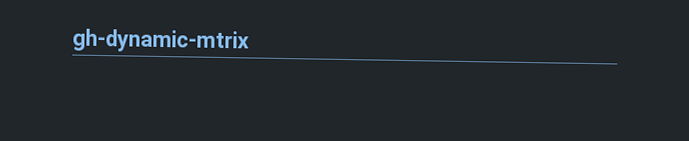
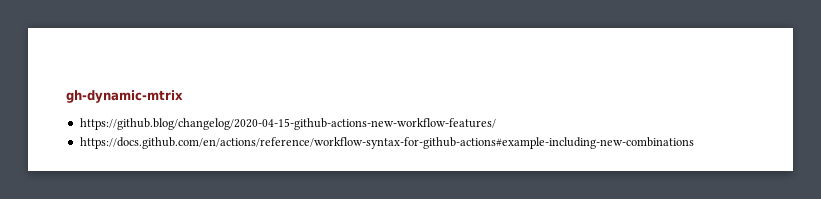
(250, 41) none -> [79,118,496,130] [79,137,694,149] // https://github.blog/changelog/2020-04-15-github-actions-new-workflow-features/ // https://docs.github.com/en/actions/reference/workflow-syntax-for-github-actions#example-including-new-combinations

